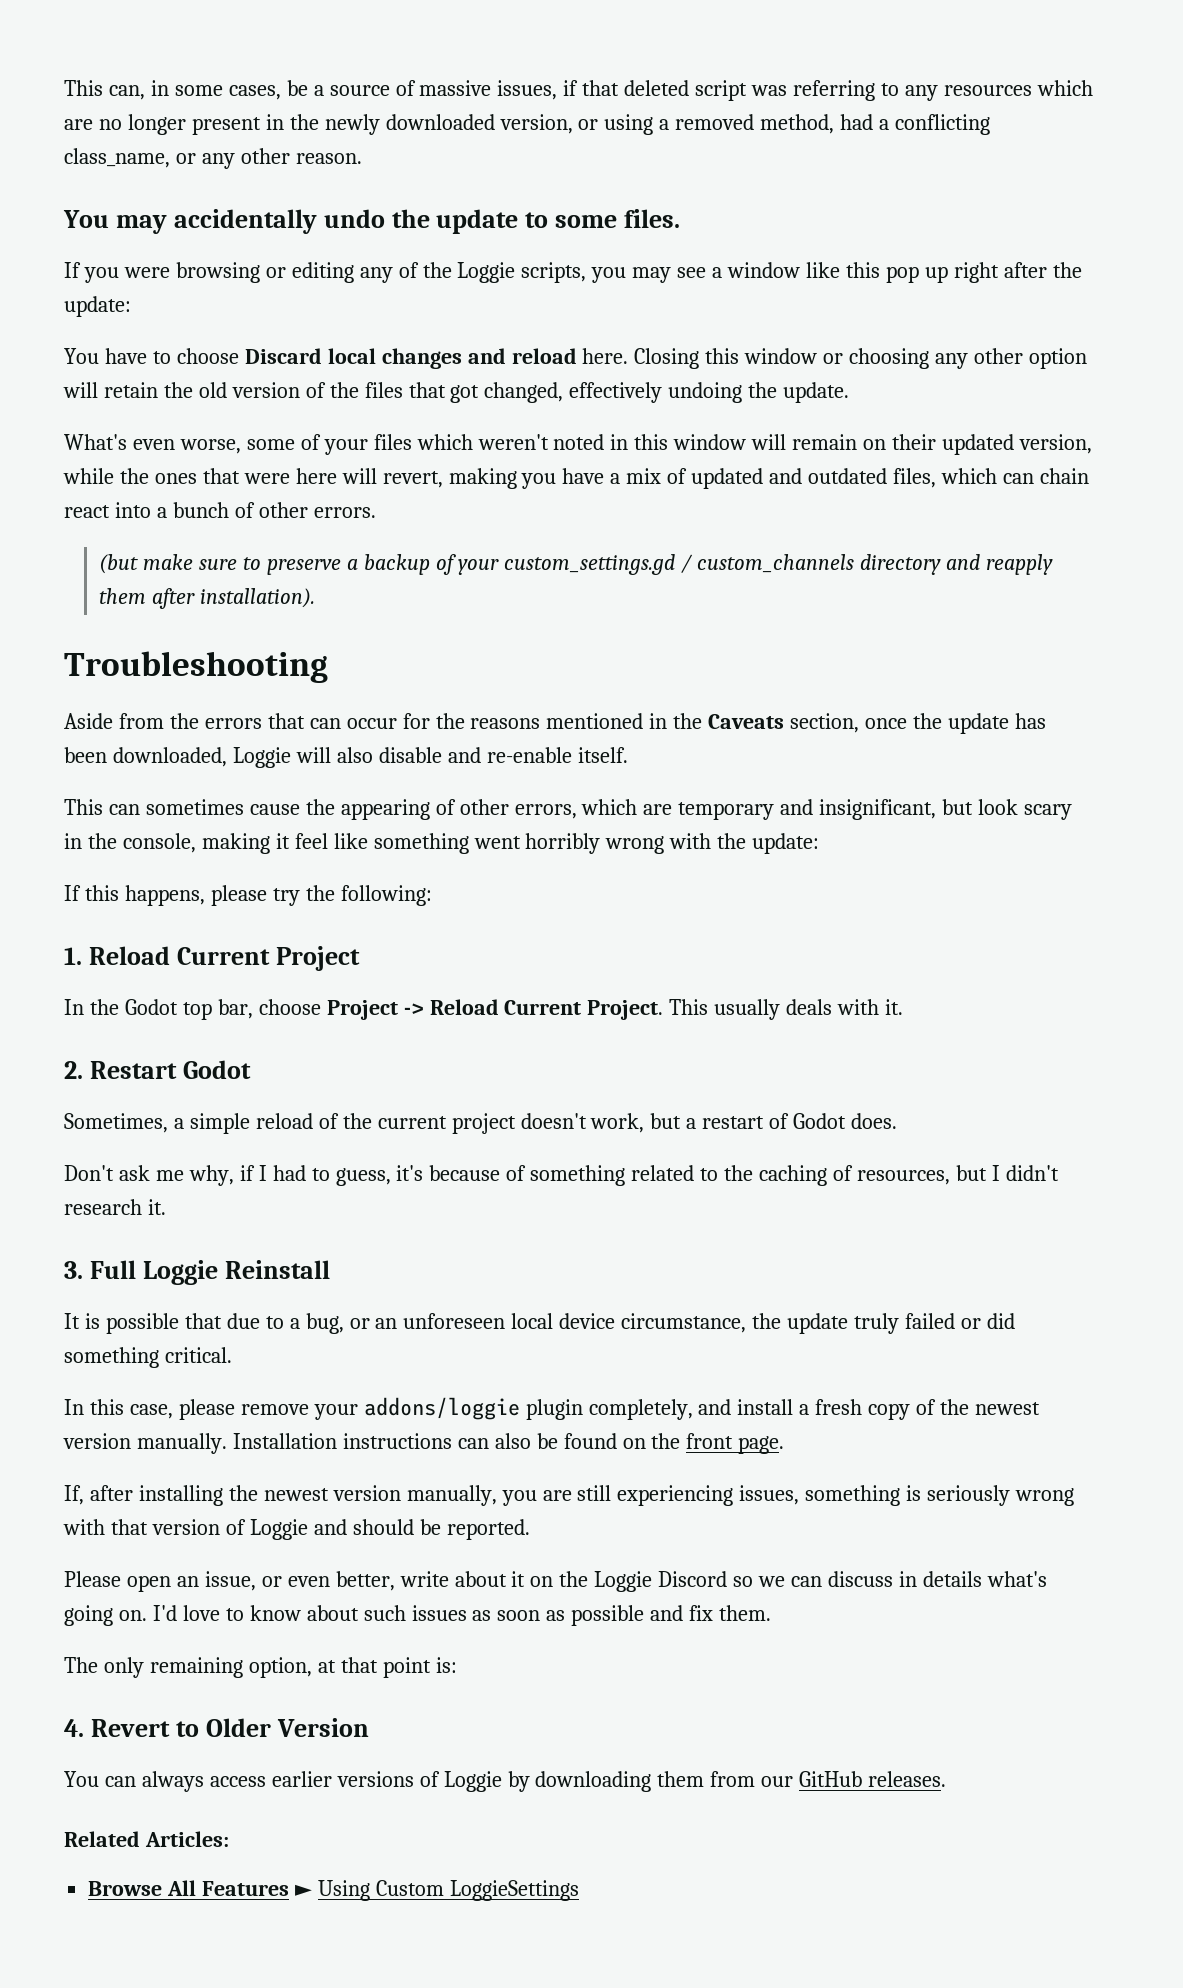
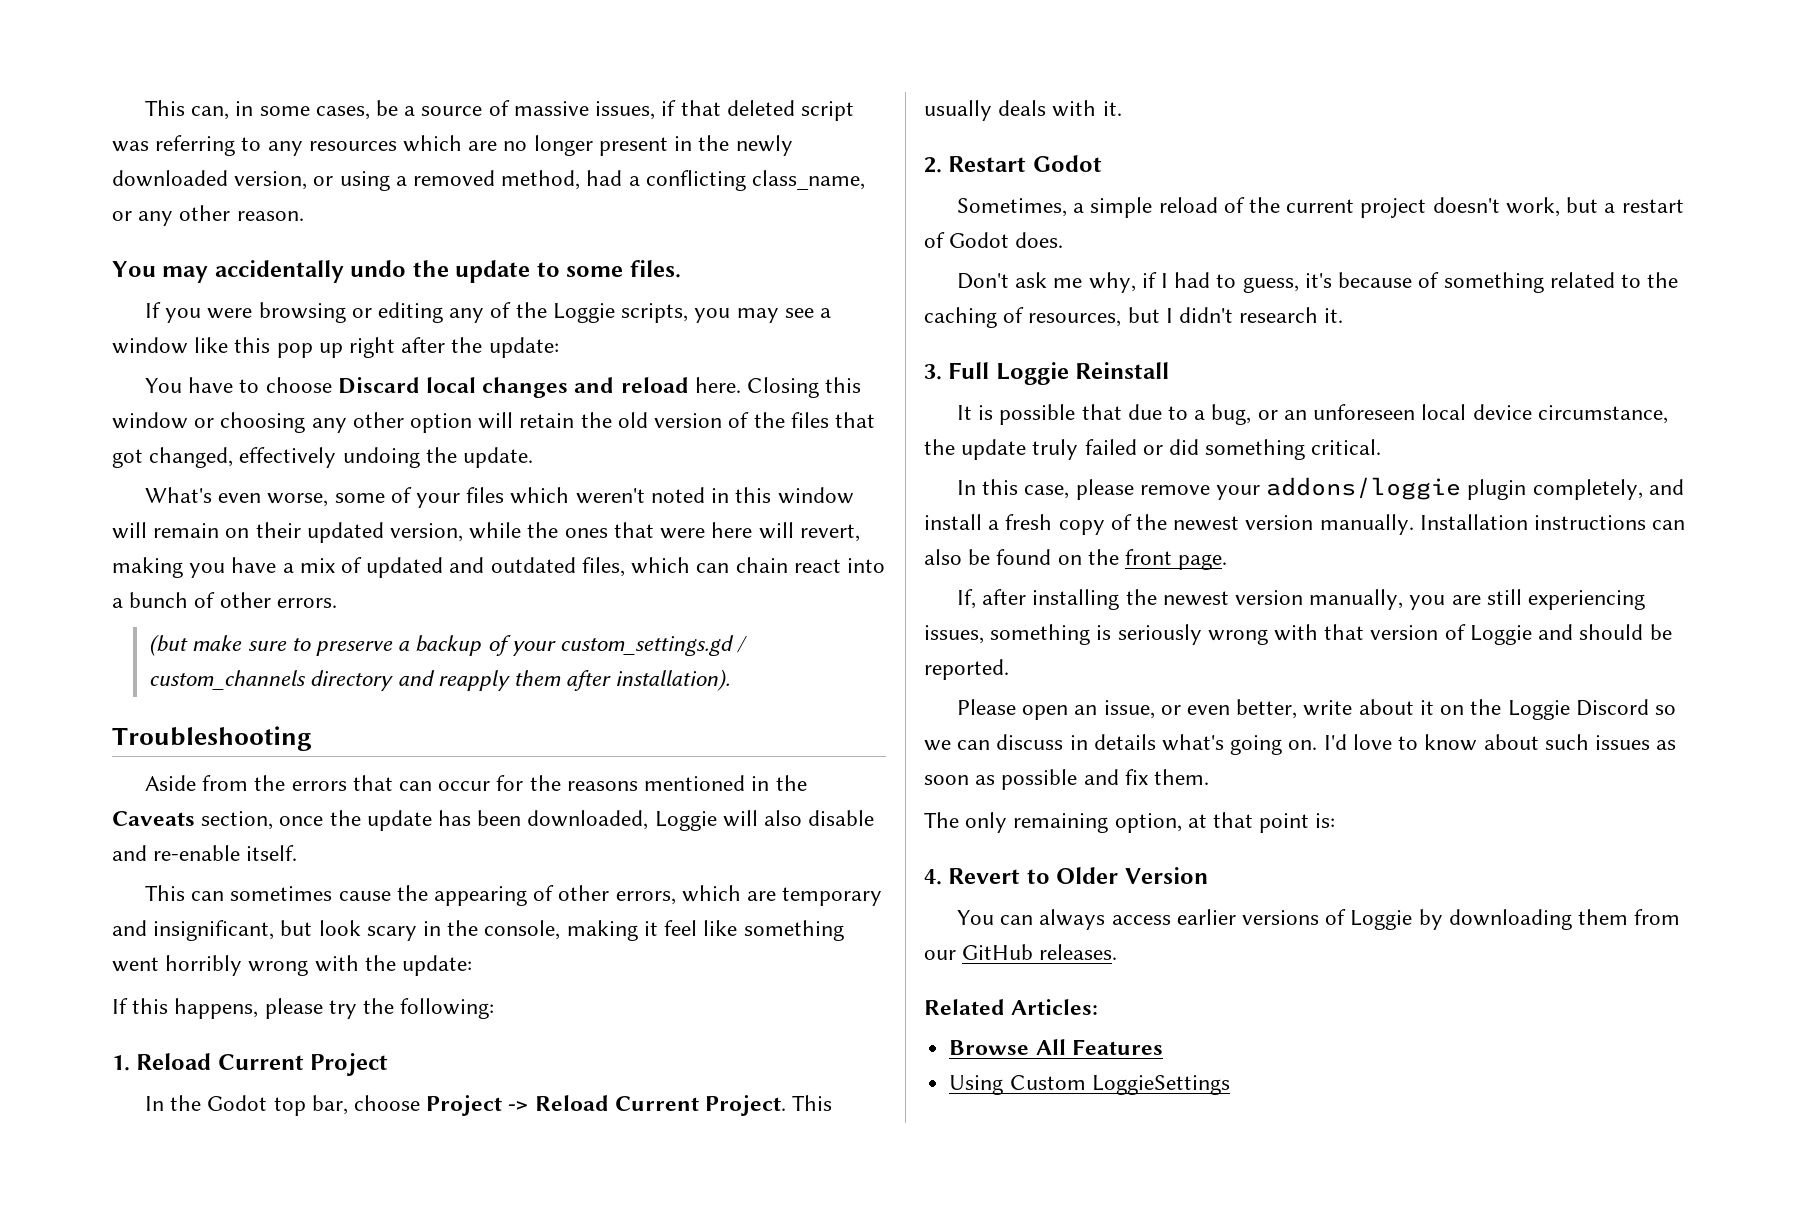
[295,1884,313,1896] ► -> (1163, 1047) //

